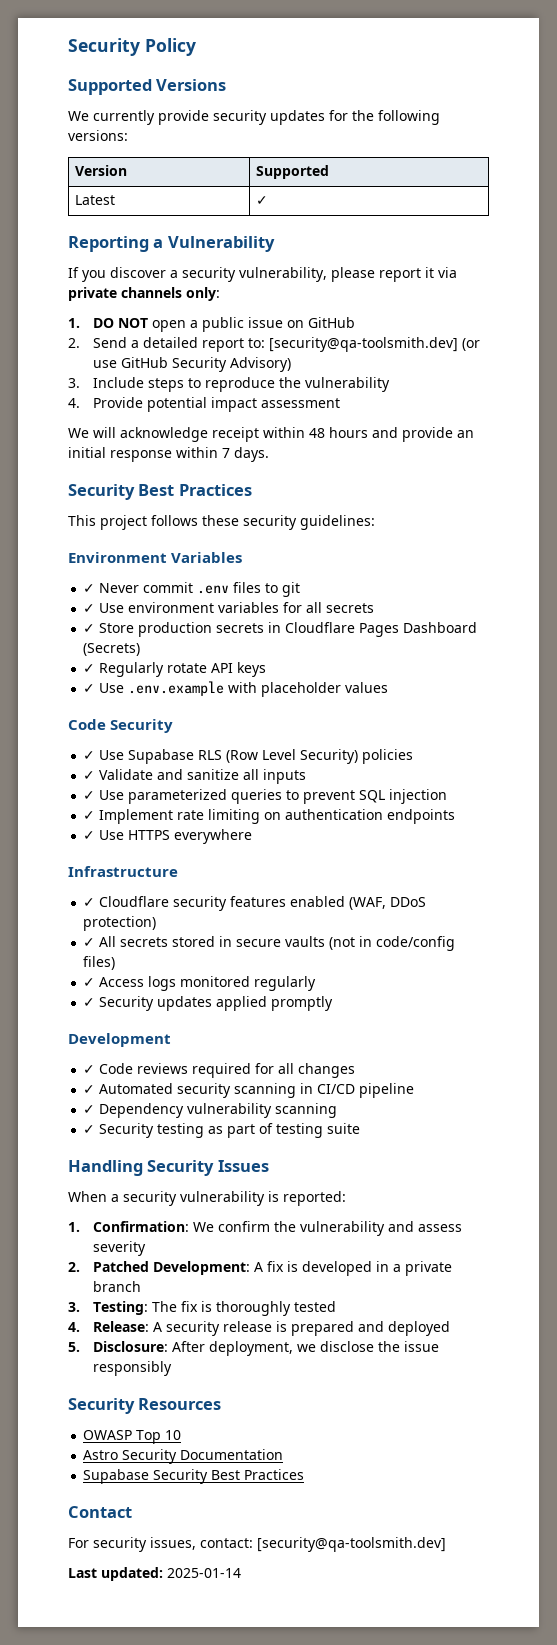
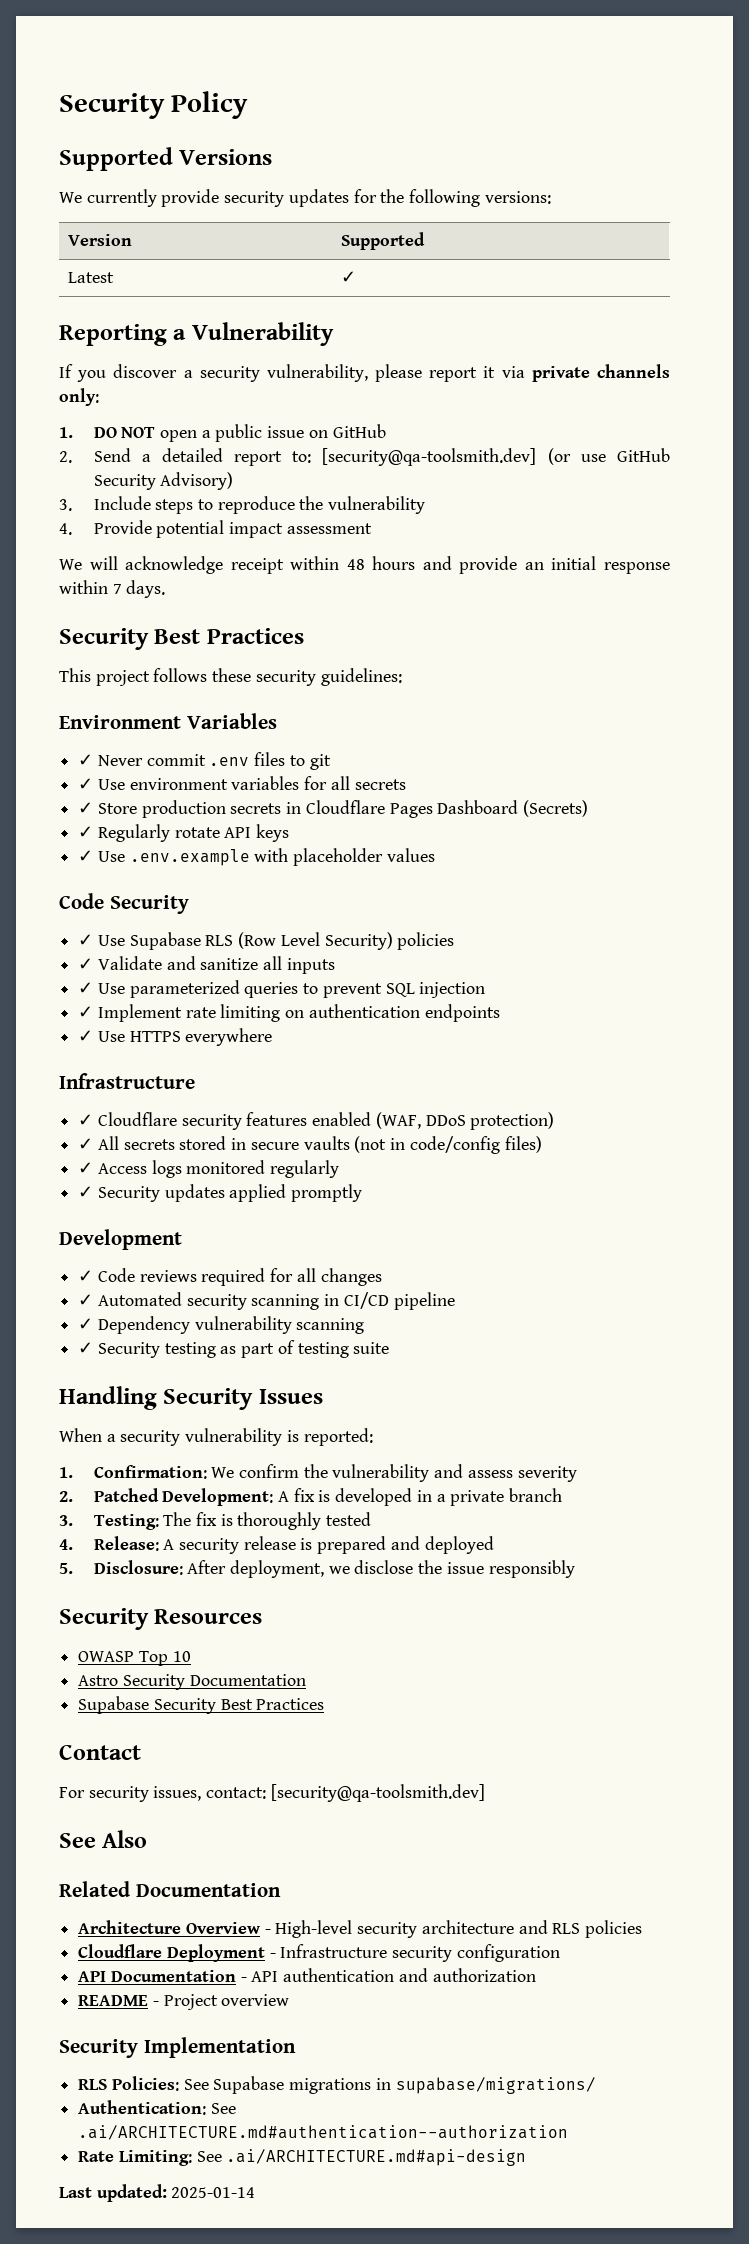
(446, 1544) none -> [59,1830,148,1848] [59,1881,281,1897] [78,1920,643,1938] [78,1944,560,1962] [78,1968,536,1982] [78,1994,290,2010] [59,2037,296,2058] [78,2076,596,2094] [78,2100,236,2115] [78,2125,569,2140] [78,2149,527,2166] // See Also // Related Documentation // Architecture Overview - High-level security architecture and RLS policies // Cloudflare Deployment - Infrastructure security configuration // API Documentation - API authentication and authorization // README - Project overview // Security Implementation // RLS Policies: See Supabase migrations in supabase/migrations/ // Authentication: See .ai/ARCHITECTURE.md#authentication--authorization // Rate Limiting: See .ai/ARCHITECTURE.md#api-design

